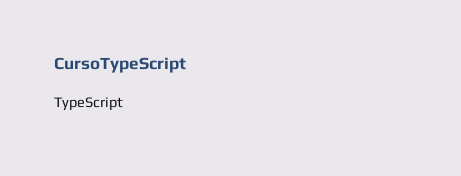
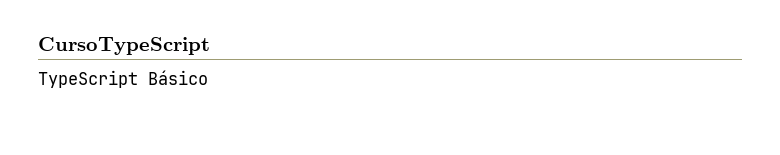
(123, 104) none -> [148,70,208,85] Básico

